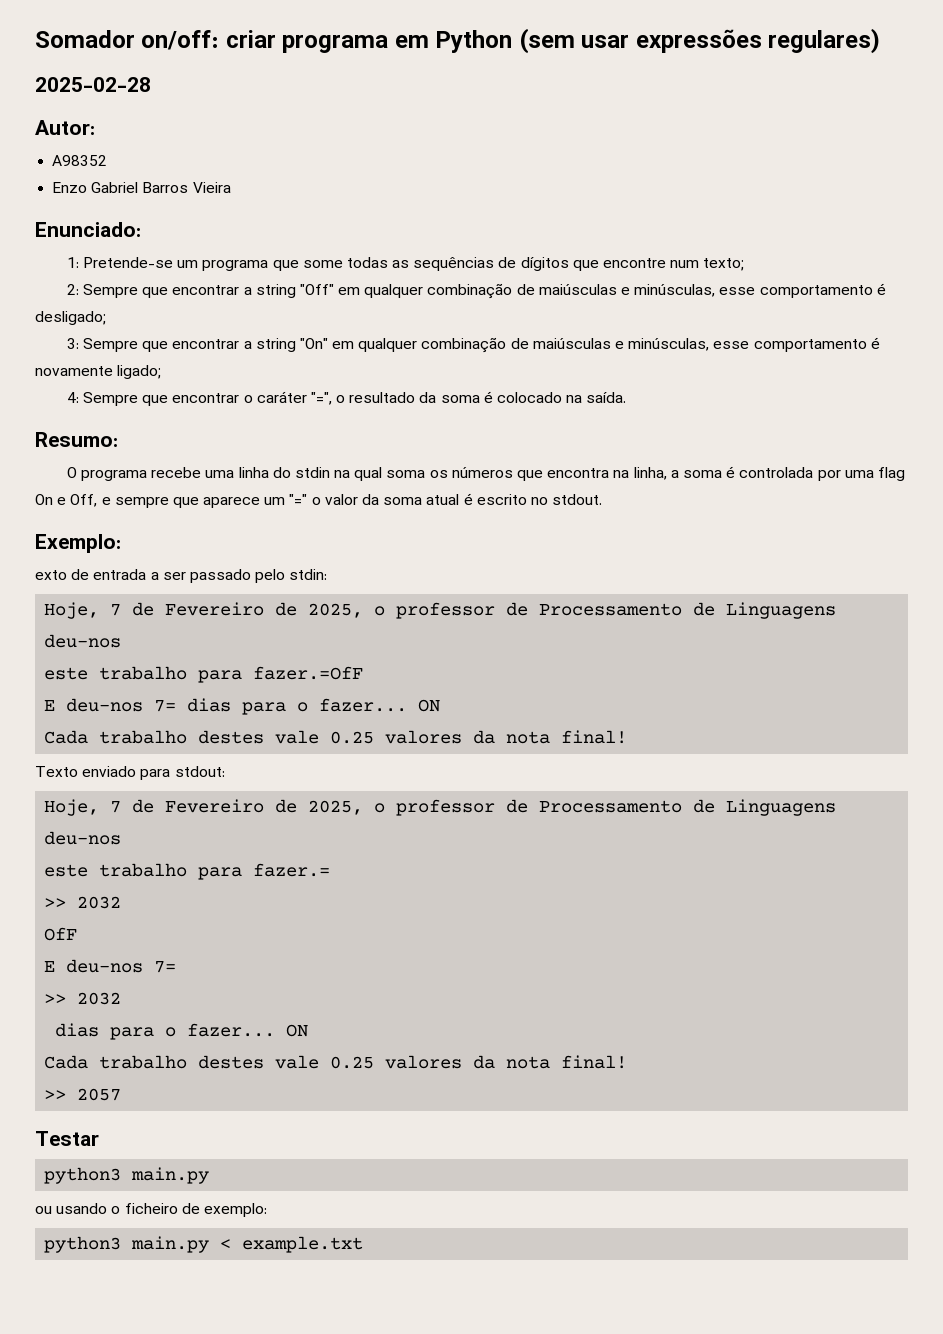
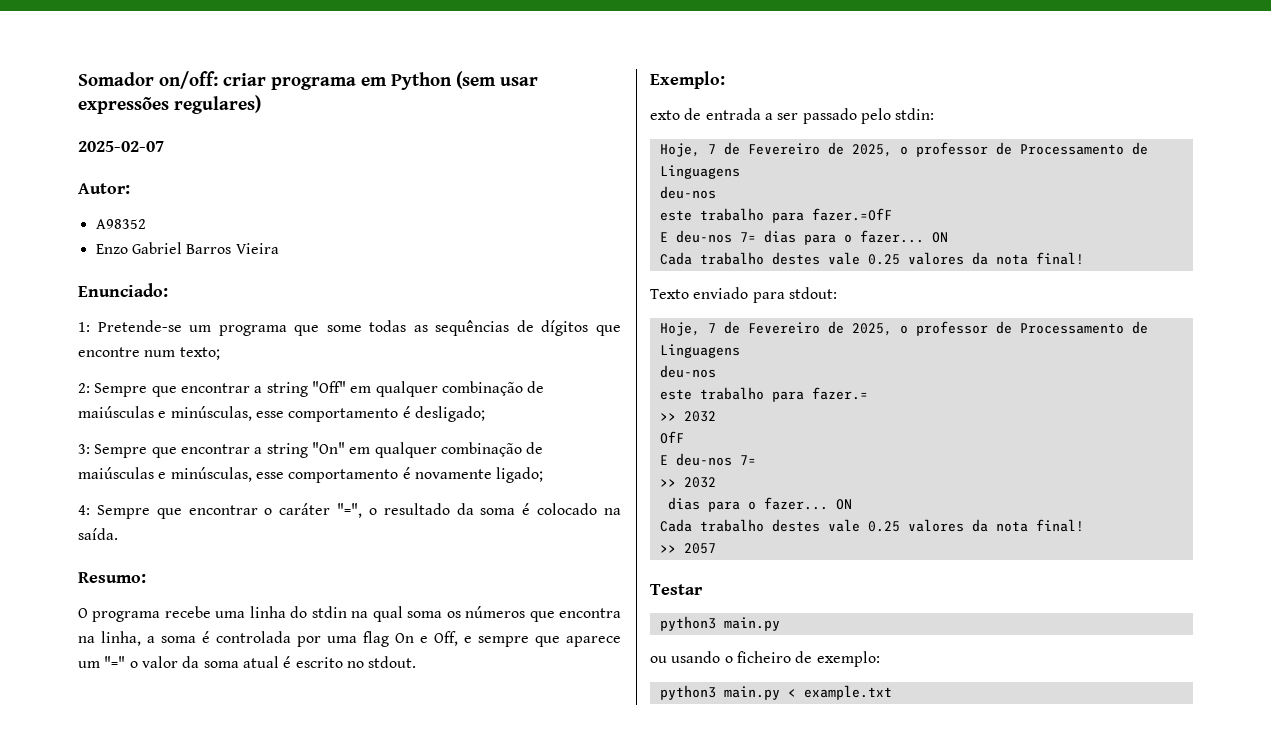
[35,77,151,92] 2025-02-28 -> [78,141,164,152] 2025-02-07

